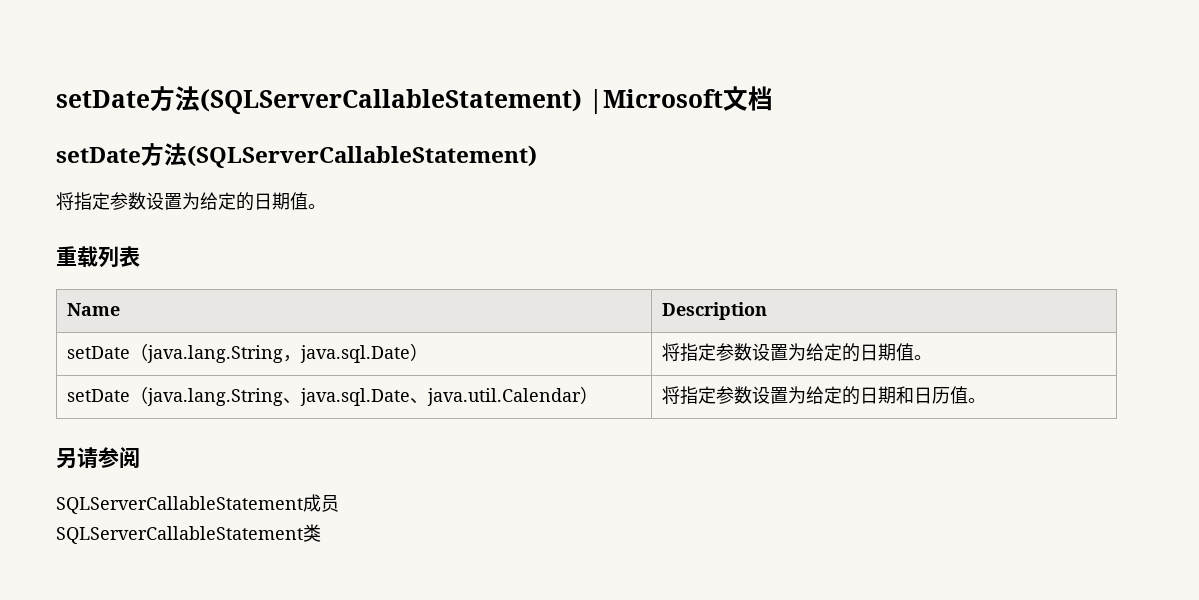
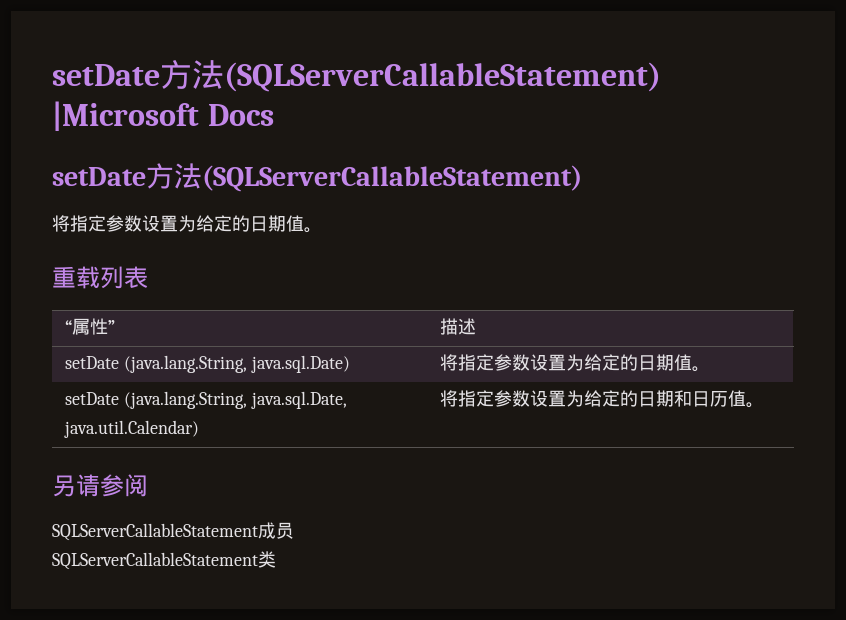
[722,86,773,111] 文档 -> [207,104,274,126] Docs
[66,303,120,316] [661,302,767,320] [66,343,428,363] Name | Description // setDate（java.lang.String，java.sql.Date） -> [65,318,116,335] [440,318,477,335] [65,355,350,373] “属性” | 描述 // setDate (java.lang.String, java.sql.Date)
[129,386,598,406] （java.lang.String、java.sql.Date、java.util.Calendar） -> [123,391,347,409] [64,420,200,438] (java.lang.String, java.sql.Date, java.util.Calendar)

